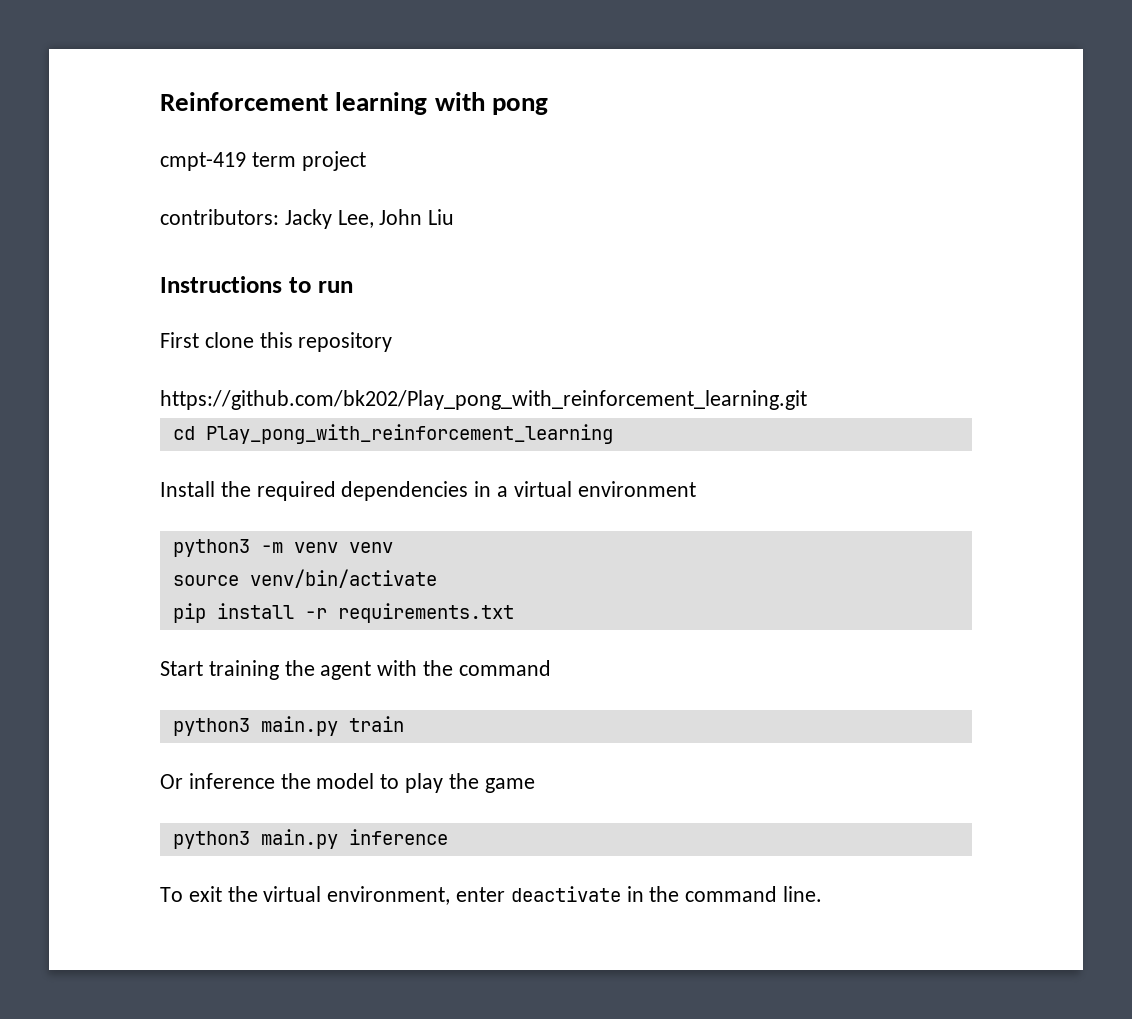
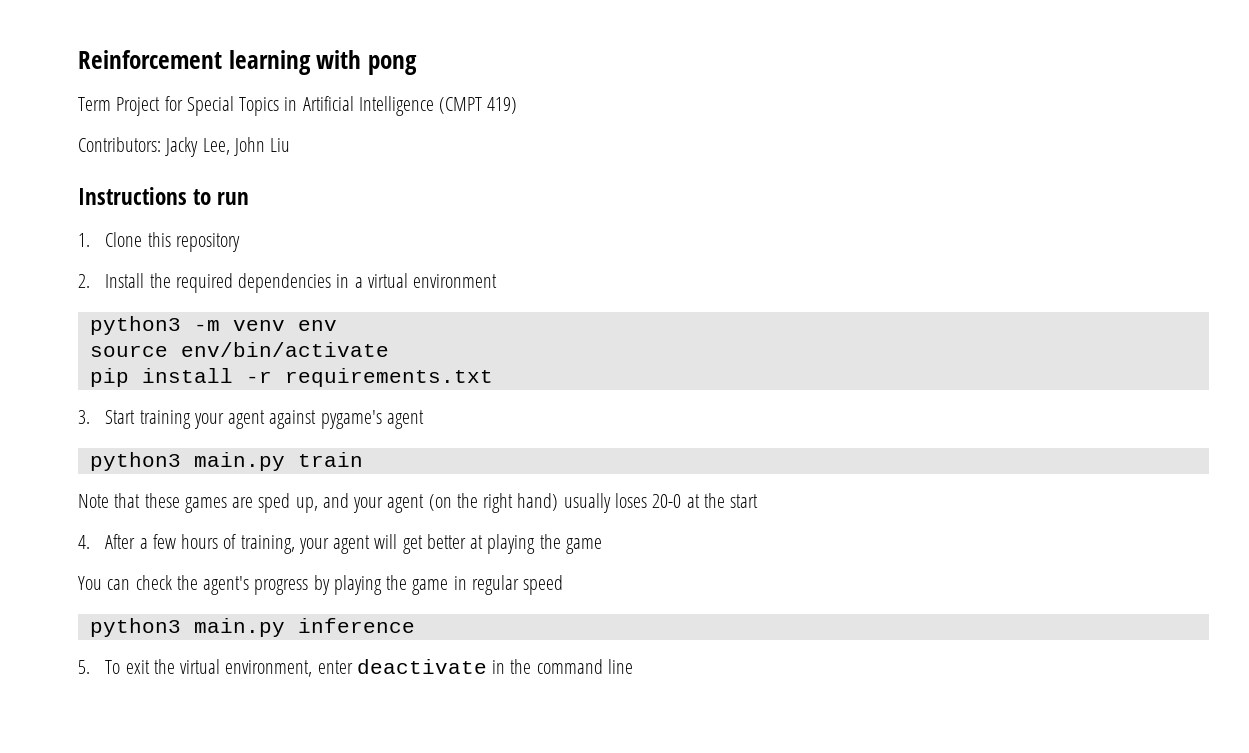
[160,151,366,171] [160,209,279,225] cmpt-419 term project // contributors: -> [78,96,518,116] [78,137,161,152] Term Project for Special Topics in Artificial Intelligence (CMPT 419) // Contributors:
[160,332,254,348] First clone -> [78,232,143,247] 1. Clone
[160,390,807,410] [172,424,613,444] https://github.com/bk202/Play_pong_with_reinforcement_learning.git // cd Play_pong_with_reinforcement_learning // -> [78,274,90,288] 2.
[348,542,393,553] venv -> [297,320,337,331] env
[249,569,437,588] venv/bin/activate -> [180,342,389,357] env/bin/activate
(514, 613) none -> [78,410,90,424] 3.
[284,660,551,680] [172,716,404,736] [160,773,535,793] the agent with the command // python3 main.py train // Or inference the model to play the game -> [193,410,424,429] [89,452,363,471] [78,493,759,513] [78,534,602,554] [78,575,564,595] your agent against pygame's agent // python3 main.py train // Note that these games are sped up, and your agent (on the right hand) usually loses 20-0 at the start // 4. After a few hours of training, your agent will get better at playing the game // You can check the agent's progress by playing the game in regular speed
(448, 837) none -> [78,660,90,674] 5.
[783,886,823,902] line. -> [607,659,633,674] line

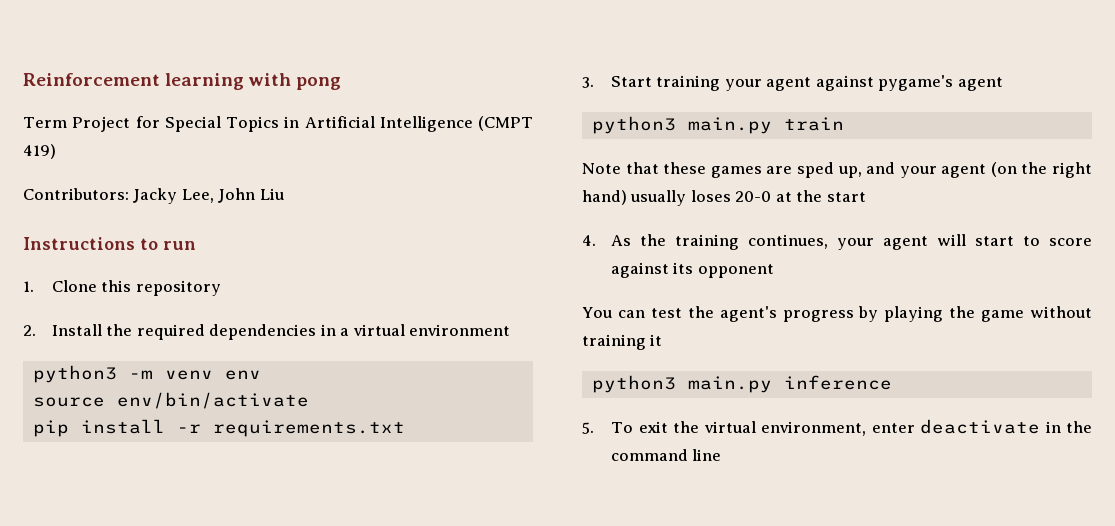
[105,534,602,554] After a few hours of training, your agent will get better at playing the game -> [611,234,1092,250] [611,262,774,278] As the training continues, your agent will start to score against its opponent
[135,575,172,590] check -> [650,308,682,318] test
[453,575,564,595] in regular speed -> [1030,306,1092,318] [582,334,663,350] without training it

